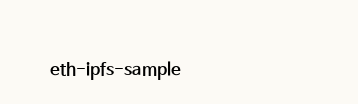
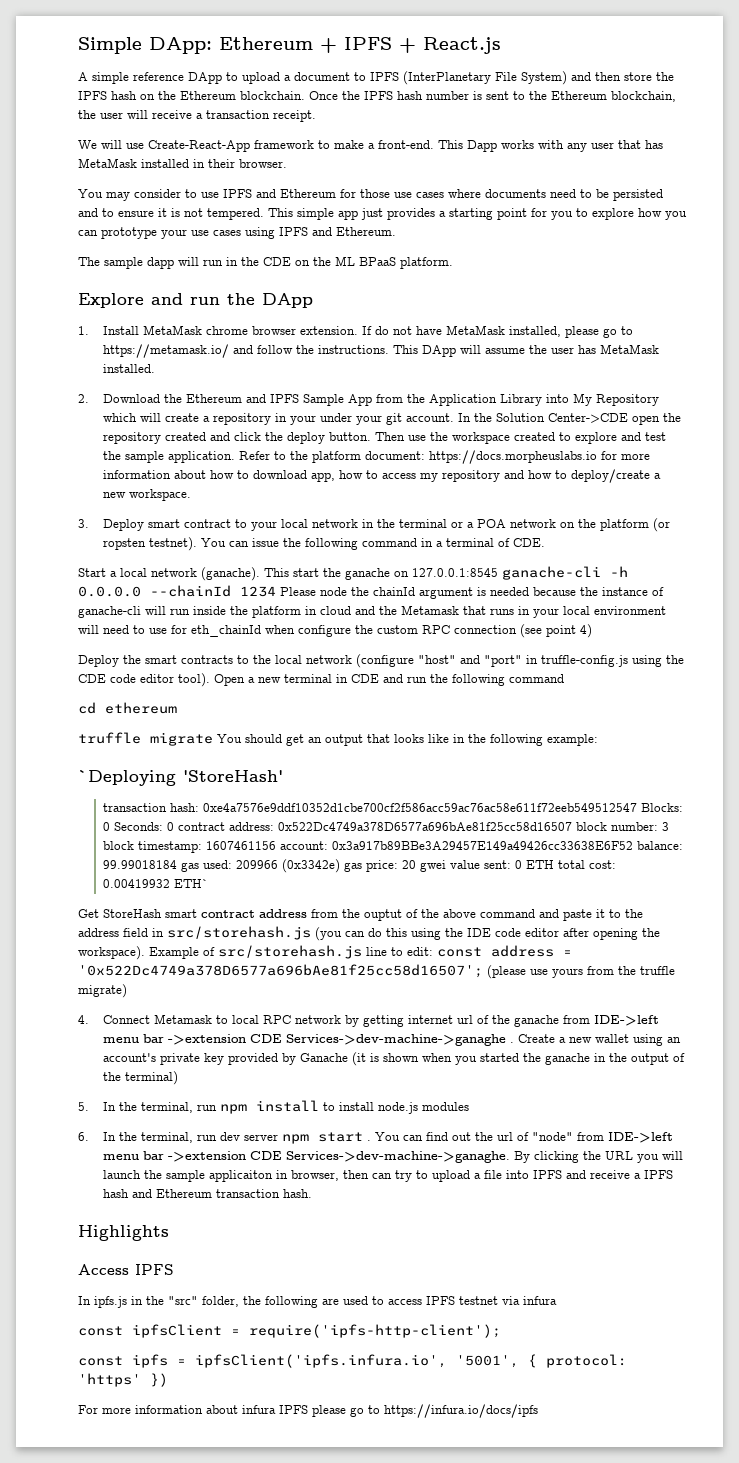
[50,61,181,80] eth-ipfs-sample -> [78,37,501,54] [78,71,674,85] [78,91,676,102] [78,110,316,122] [78,140,663,152] [78,158,287,168] [78,189,663,201] [78,208,687,220] [78,227,396,239] [78,256,453,269] [78,293,313,308] [78,325,634,338] [103,344,660,358] [103,364,156,373] [78,393,660,406] [103,413,682,425] [103,432,667,444] [103,450,651,464] [103,469,662,483] [103,489,192,501] [78,518,671,532] [103,537,546,551] [78,566,628,581] [78,585,664,599] [78,605,666,618] [78,624,592,638] [78,654,684,668] [78,673,564,687] [78,702,177,714] [78,732,598,746] [78,770,283,786] [103,803,684,812] [103,822,670,831] [103,841,684,853] [103,859,617,873] [103,879,210,888] [78,909,643,921] [78,926,660,941] [78,945,572,960] [78,964,675,979] [78,984,127,998] [78,1014,660,1027] [103,1034,682,1046] [103,1052,686,1066] [103,1071,179,1085] [78,1100,470,1114] [78,1132,674,1144] [103,1151,684,1163] [103,1170,674,1182] [103,1189,313,1198] [78,1225,169,1241] [78,1264,174,1275] [78,1296,557,1308] [78,1324,501,1338] [78,1354,627,1368] [78,1373,168,1387] [78,1404,538,1418] Simple DApp: Ethereum + IPFS + React.js // A simple reference DApp to upload a document to IPFS (InterPlanetary File System) and then store the IPFS hash on the Ethereum blockchain. Once the IPFS hash number is sent to the Ethereum blockchain, the user will receive a transaction receipt. // We will use Create-React-App framework to make a front-end. This Dapp works with any user that has MetaMask installed in their browser. // You may consider to use IPFS and Ethereum for those use cases where documents need to be persisted and to ensure it is not tempered. This simple app just provides a starting point for you to explore how you can prototype your use cases using IPFS and Ethereum. // The sample dapp will run in the CDE on the ML BPaaS platform. // Explore and run the DApp // 1. Install MetaMask chrome browser extension. If do not have MetaMask installed, please go to https://metamask.io/ and follow the instructions. This DApp will assume the user has MetaMask installed. // 2. Download the Ethereum and IPFS Sample App from the Application Library into My Repository which will create a repository in your under your git account. In the Solution Center->CDE open the repository created and click the deploy button. Then use the workspace created to explore and test the sample application. Refer to the platform document: https://docs.morpheuslabs.io for more information about how to download app, how to access my repository and how to deploy/create a new workspace. // 3. Deploy smart contract to your local network in the terminal or a POA network on the platform (or ropsten testnet). You can issue the following command in a terminal of CDE. // Start a local network (ganache). This start the ganache on 127.0.0.1:8545 ganache-cli -h 0.0.0.0 --chainId 1234 Please node the chainId argument is needed because the instance of ganache-cli will run inside the platform in cloud and the Metamask that runs in your local environment will need to use for eth_chainId when configure the custom RPC connection (see point 4) // Deploy the smart contracts to the local network (configure "host" and "port" in truffle-config.js using the CDE code editor tool). Open a new terminal in CDE and run the following command // cd ethereum // truffle migrate You should get an output that looks like in the following example: // `Deploying 'StoreHash' // transaction hash: 0xe4a7576e9ddf10352d1cbe700cf2f586acc59ac76ac58e611f72eeb549512547 Blocks: 0 Seconds: 0 contract address: 0x522Dc4749a378D6577a696bAe81f25cc58d16507 block number: 3 block timestamp: 1607461156 account: 0x3a917b89BBe3A29457E149a49426cc33638E6F52 balance: 99.99018184 gas used: 209966 (0x3342e) gas price: 20 gwei value sent: 0 ETH total cost: 0.00419932 ETH` // Get StoreHash smart contract address from the ouptut of the above command and paste it to the address field in src/storehash.js (you can do this using the IDE code editor after opening the workspace). Example of src/storehash.js line to edit: const address = '0x522Dc4749a378D6577a696bAe81f25cc58d16507'; (please use yours from the truffle migrate) // 4. Connect Metamask to local RPC network by getting internet url of the ganache from IDE->left menu bar ->extension CDE Services->dev-machine->ganaghe . Create a new wallet using an account's private key provided by Ganache (it is shown when you started the ganache in the output of the terminal) // 5. In the terminal, run npm install to install node.js modules // 6. In the terminal, run dev server npm start . You can find out the url of "node" from IDE->left menu bar ->extension CDE Services->dev-machine->ganaghe. By clicking the URL you will launch the sample applicaiton in browser, then can try to upload a file into IPFS and receive a IPFS hash and Ethereum transaction hash. // Highlights // Access IPFS // In ipfs.js in the "src" folder, the following are used to access IPFS testnet via infura // const ipfsClient = require('ipfs-http-client'); // const ipfs = ipfsClient('ipfs.infura.io', '5001', { protocol: 'https' }) // For more information about infura IPFS please go to https://infura.io/docs/ipfs

